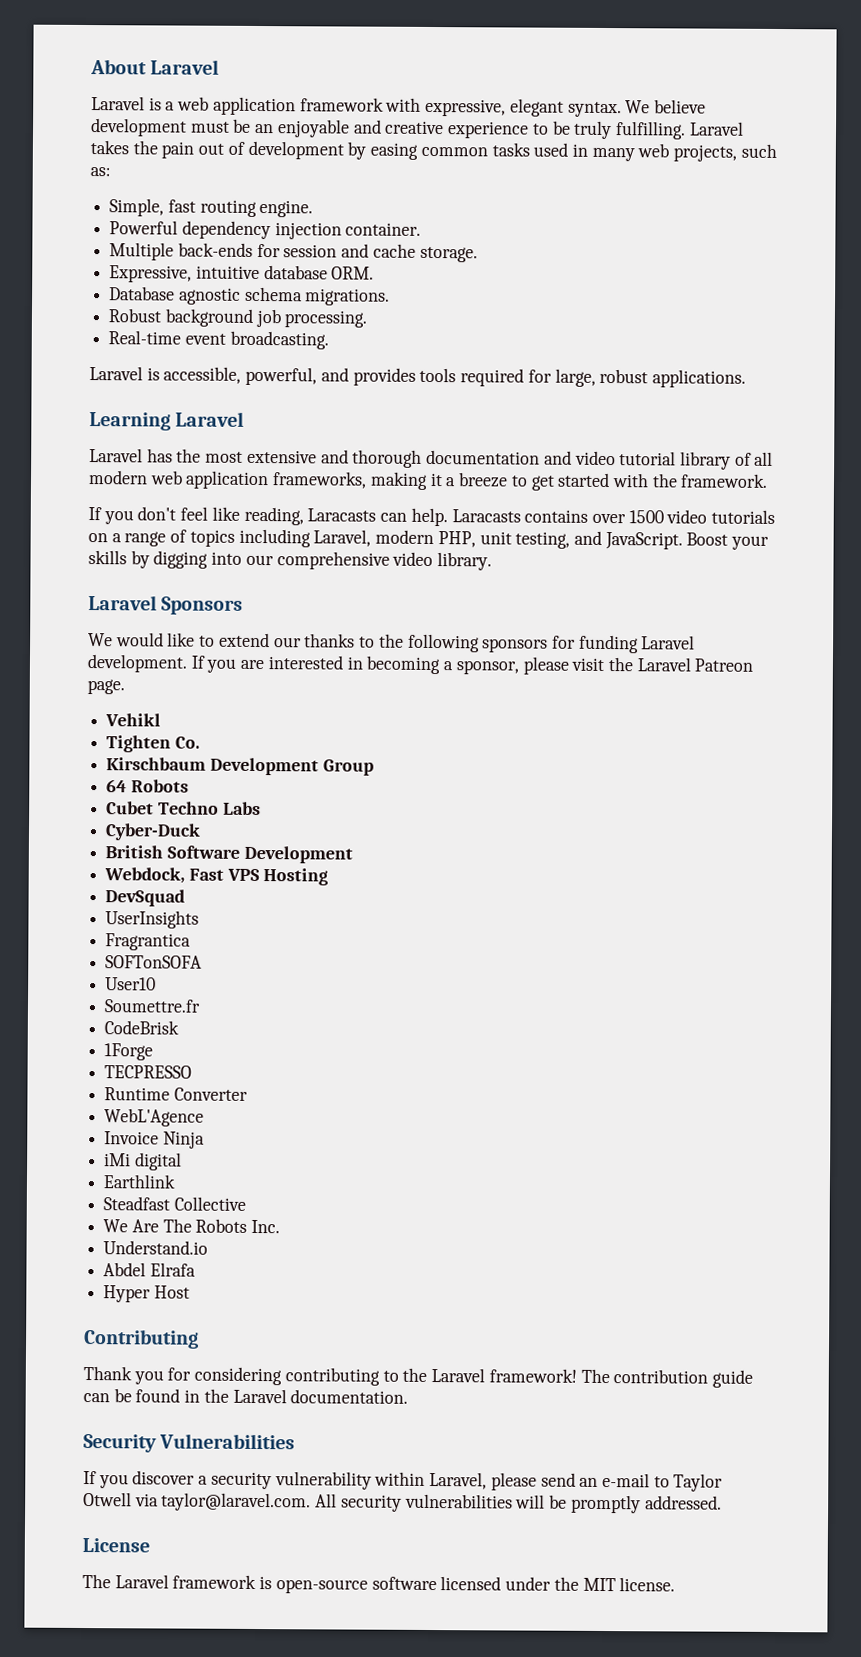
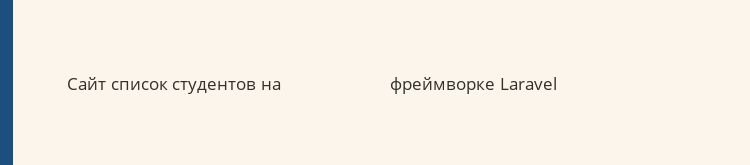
[90,59,220,75] [91,96,706,118] [90,118,744,140] [90,140,777,162] [90,167,111,177] [109,198,314,218] [109,220,422,240] [109,242,478,263] [109,265,375,283] [109,286,391,306] [108,308,368,328] [108,330,329,350] [89,366,746,388] [89,411,245,431] [89,448,774,470] [88,470,769,491] [88,506,776,527] [88,528,770,550] [88,550,493,571] [88,595,244,615] [88,632,696,654] [87,654,754,675] [87,679,125,695] [105,713,162,727] [106,735,200,753] [106,757,374,776] [106,779,189,793] [106,801,261,816] [105,823,202,841] [105,845,353,864] [104,867,329,886] [105,889,186,907] [105,910,200,929] [105,933,192,951] [105,955,203,969] [105,977,157,991] [104,999,202,1013] [104,1020,180,1035] [104,1043,154,1061] [104,1065,193,1079] [104,1087,248,1101] [104,1108,205,1127] [104,1131,205,1149] [104,1152,182,1171] [103,1174,177,1189] [103,1196,246,1211] [103,1218,281,1234] [103,1240,209,1255] [103,1262,196,1277] [103,1285,190,1303] [84,1329,199,1349] [83,1366,753,1388] [83,1388,409,1404] [83,1433,296,1453] [83,1470,724,1492] [83,1492,722,1514] [82,1538,150,1553] [82,1574,676,1594] About Laravel // Laravel is a web application framework with expressive, elegant syntax. We believe development must be an enjoyable and creative experience to be truly fulfilling. Laravel takes the pain out of development by easing common tasks used in many web projects, such as: // Simple, fast routing engine. // Powerful dependency injection container. // Multiple back-ends for session and cache storage. // Expressive, intuitive database ORM. // Database agnostic schema migrations. // Robust background job processing. // Real-time event broadcasting. // Laravel is accessible, powerful, and provides tools required for large, robust applications. // Learning Laravel // Laravel has the most extensive and thorough documentation and video tutorial library of all modern web application frameworks, making it a breeze to get started with the framework. // If you don't feel like reading, Laracasts can help. Laracasts contains over 1500 video tutorials on a range of topics including Laravel, modern PHP, unit testing, and JavaScript. Boost your skills by digging into our comprehensive video library. // Laravel Sponsors // We would like to extend our thanks to the following sponsors for funding Laravel development. If you are interested in becoming a sponsor, please visit the Laravel Patreon page. // Vehikl // Tighten Co. // Kirschbaum Development Group // 64 Robots // Cubet Techno Labs // Cyber-Duck // British Software Development // Webdock, Fast VPS Hosting // DevSquad // UserInsights // Fragrantica // SOFTonSOFA // User10 // Soumettre.fr // CodeBrisk // 1Forge // TECPRESSO // Runtime Converter // WebL'Agence // Invoice Ninja // iMi digital // Earthlink // Steadfast Collective // We Are The Robots Inc. // Understand.io // Abdel Elrafa // Hyper Host // Contributing // Thank you for considering contributing to the Laravel framework! The contribution guide can be found in the Laravel documentation. // Security Vulnerabilities // If you discover a security vulnerability within Laravel, please send an e-mail to Taylor Otwell via taylor@laravel.com. All security vulnerabilities will be promptly addressed. // License // The Laravel framework is open-source software licensed under the MIT license. -> [67,77,557,94] Сайт список студентов на фреймворке Laravel

